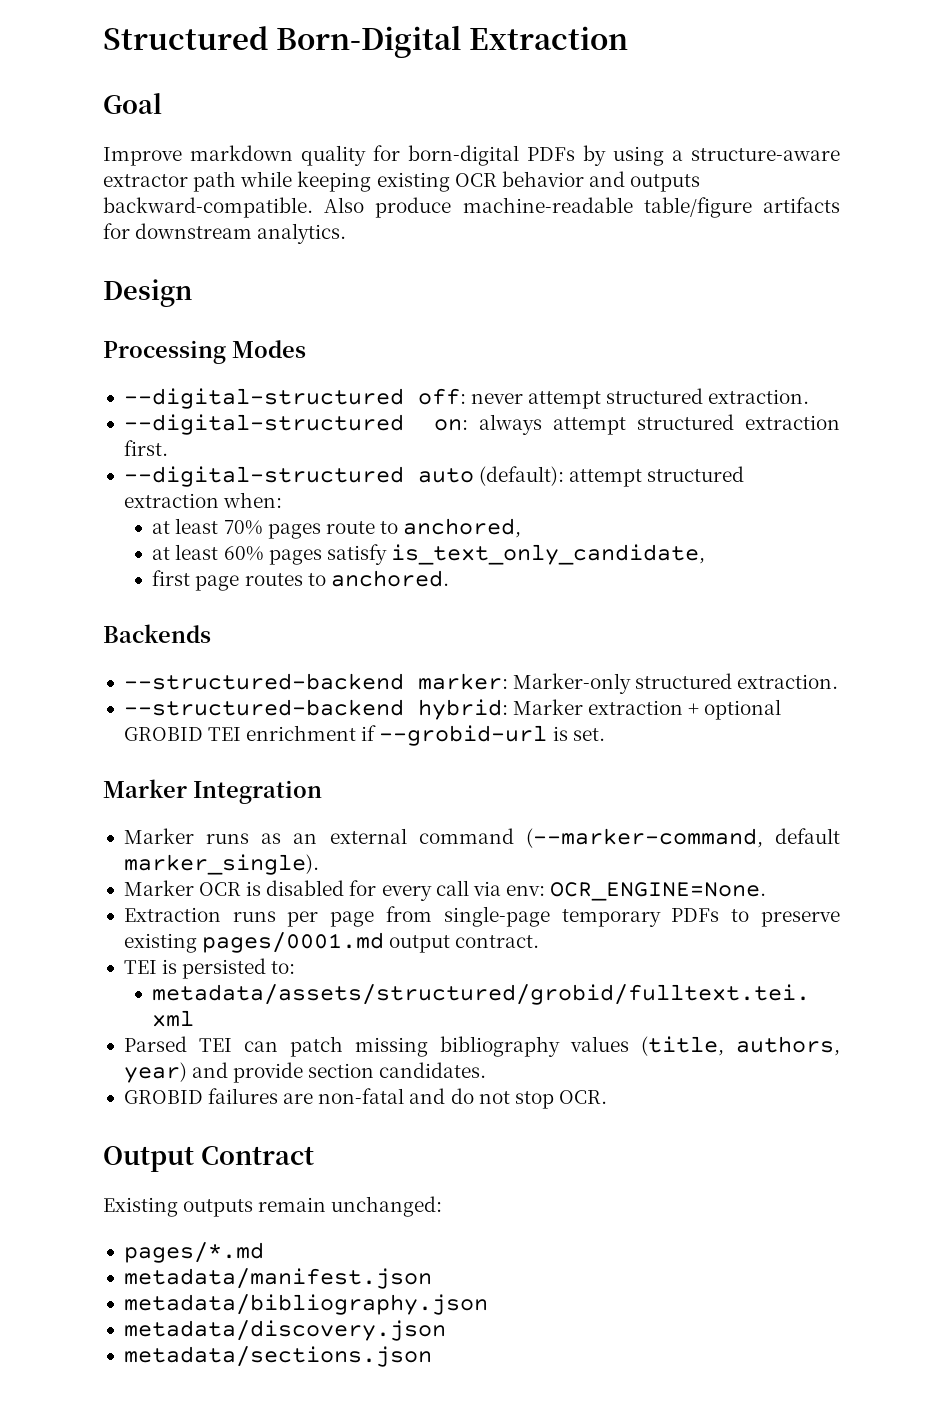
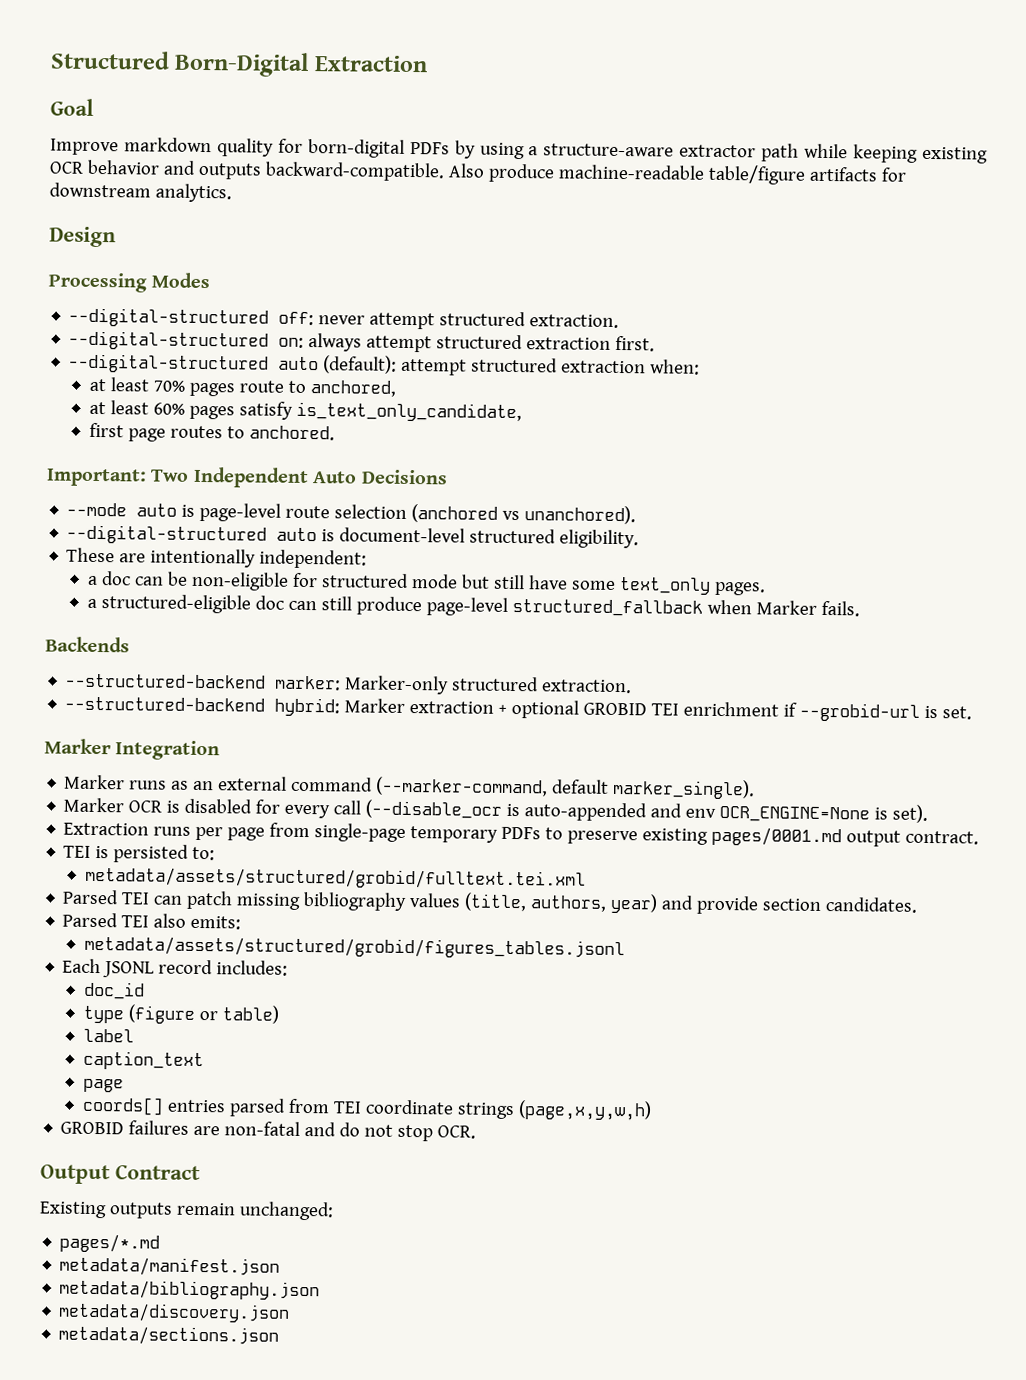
(449, 578) none -> [46,466,448,489] [66,502,637,525] [66,524,640,549] [66,547,368,569] [86,571,766,596] [86,594,860,617] // Important: Two Independent Auto Decisions // --mode auto is page-level route selection (anchored vs unanchored). // --digital-structured auto is document-level structured eligibility. // These are intentionally independent: // a doc can be non-eligible for structured mode but still have some text_only pages. // a structured-eligible doc can still produce page-level structured_fallback when Marker fails.
[472,881,767,901] via env: OCR_ENGINE=None. -> [365,799,929,823] (--disable_ocr is auto-appended and env OCR_ENGINE=None is set).
(487, 1070) none -> [62,912,242,930] [83,935,625,960] [62,958,289,978] [83,981,145,1000] [82,1004,279,1024] [82,1028,134,1043] [82,1050,204,1071] [82,1078,124,1093] [81,1096,652,1121] // Parsed TEI also emits: // metadata/assets/structured/grobid/figures_tables.jsonl // Each JSONL record includes: // doc_id // type (figure or table) // label // caption_text // page // coords[] entries parsed from TEI coordinate strings (page,x,y,w,h)

